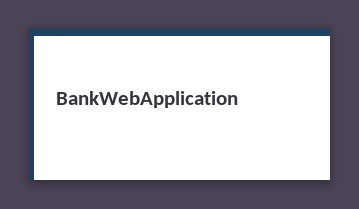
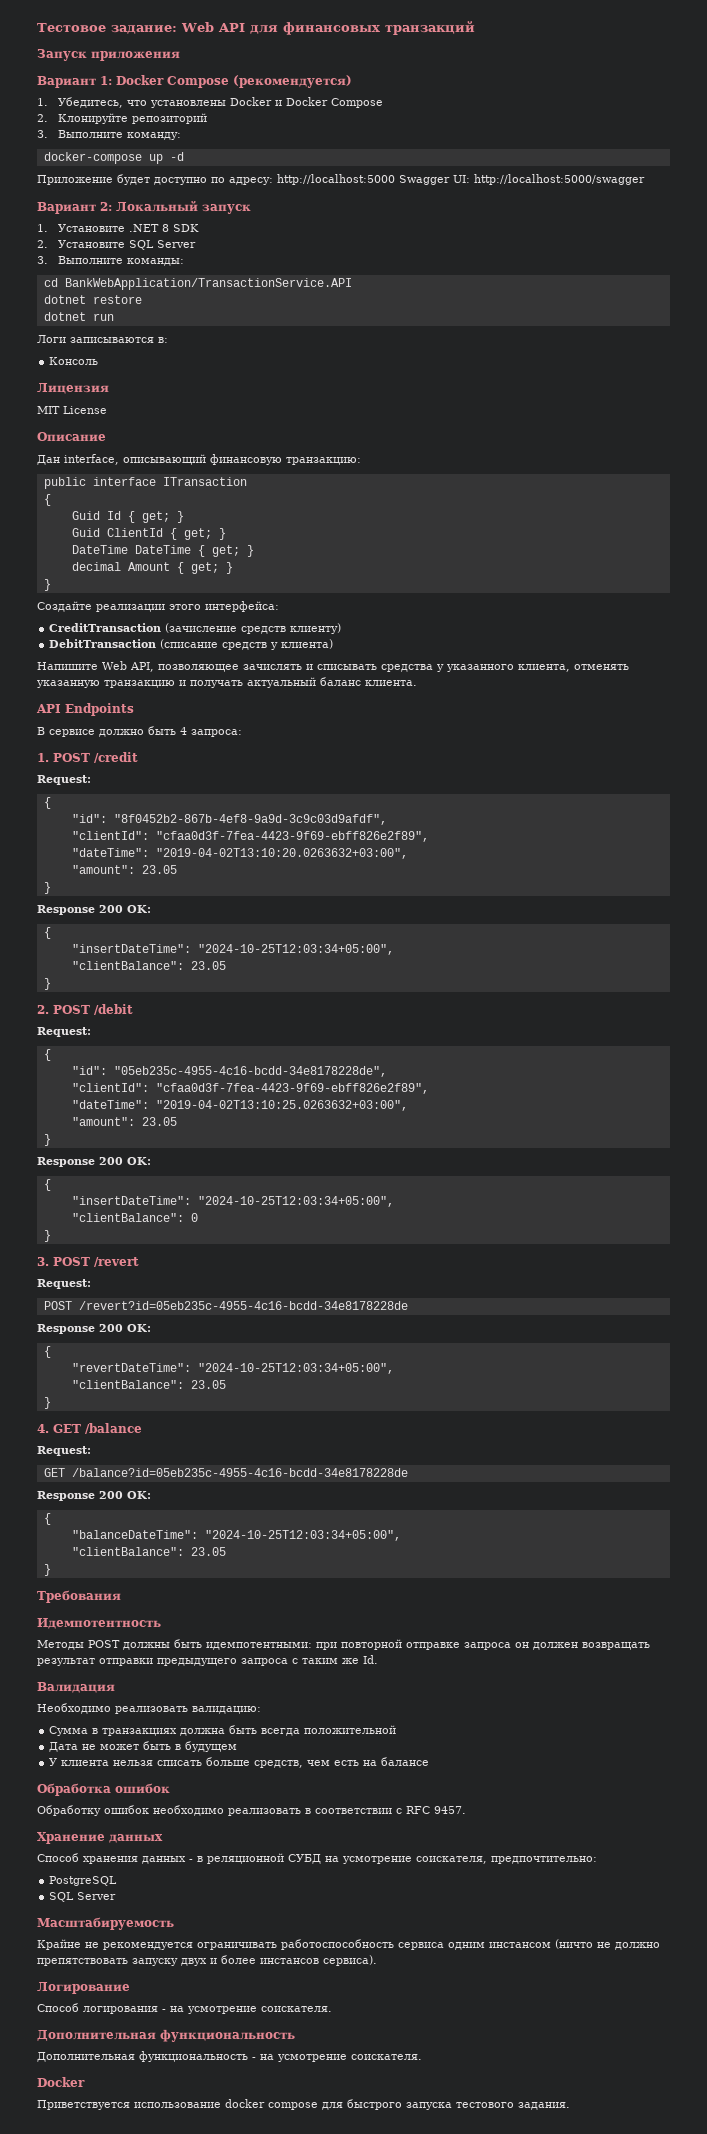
[56,91,238,108] BankWebApplication -> [37,21,475,35] [37,49,180,61] [37,75,352,88] [37,97,384,108] [37,113,208,124] [37,130,182,140] [43,152,184,164] [37,174,645,185] [37,200,251,214] [37,224,200,232] [37,240,197,250] [37,256,185,266] [43,278,352,290] [43,295,142,304] [43,312,114,321] [37,335,168,343] [49,357,99,365] [37,383,109,394] [37,406,107,414] [37,432,106,441] [37,454,361,465] [43,477,247,489] [43,494,51,506] [71,511,184,523] [71,528,226,540] [71,545,254,557] [71,562,233,574] [43,579,51,591] [37,601,279,612] [49,623,342,634] [49,639,334,650] [37,661,629,672] [37,677,417,688] [36,703,134,716] [37,726,242,737] [37,752,138,763] [37,775,91,785] [43,797,51,809] [71,814,387,825] [71,831,429,842] [71,848,408,859] [71,865,177,874] [43,882,51,894] [37,905,151,915] [43,927,51,939] [71,944,394,955] [71,961,226,970] [43,978,51,990] [37,1004,133,1015] [37,1027,91,1037] [43,1049,51,1061] [71,1066,387,1077] [71,1083,429,1094] [71,1100,408,1111] [71,1117,177,1126] [43,1134,51,1146] [37,1157,151,1167] [43,1179,51,1191] [71,1196,394,1207] [71,1213,198,1222] [43,1230,51,1242] [37,1257,139,1267] [37,1279,91,1289] [43,1301,408,1310] [37,1324,151,1334] [43,1346,51,1358] [71,1363,394,1374] [71,1380,226,1389] [43,1397,51,1409] [37,1423,142,1434] [37,1446,91,1456] [43,1468,408,1477] [37,1491,151,1501] [43,1513,51,1525] [71,1530,401,1541] [71,1547,226,1556] [43,1564,51,1576] [37,1590,121,1603] [37,1618,161,1629] [37,1639,650,1650] [37,1655,378,1666] [37,1682,115,1693] [37,1703,261,1714] [49,1725,397,1736] [49,1741,238,1752] [49,1757,430,1768] [37,1783,170,1796] [37,1805,466,1816] [37,1832,163,1844] [37,1853,597,1864] [49,1876,118,1886] [49,1892,117,1902] [37,1917,174,1930] [37,1939,660,1950] [37,1955,377,1966] [37,1982,130,1994] [37,2003,332,2014] [37,2029,295,2042] [37,2051,422,2062] [37,2077,85,2087] [37,2099,570,2110] Тестовое задание: Web API для финансовых транзакций // Запуск приложения // Вариант 1: Docker Compose (рекомендуется) // 1. Убедитесь, что установлены Docker и Docker Compose // 2. Клонируйте репозиторий // 3. Выполните команду: // docker-compose up -d // Приложение будет доступно по адресу: http://localhost:5000 Swagger UI: http://localhost:5000/swagger // Вариант 2: Локальный запуск // 1. Установите .NET 8 SDK // 2. Установите SQL Server // 3. Выполните команды: // cd BankWebApplication/TransactionService.API // dotnet restore // dotnet run // Логи записываются в: // Консоль // Лицензия // MIT License // Описание // Дан interface, описывающий финансовую транзакцию: // public interface ITransaction // { // Guid Id { get; } // Guid ClientId { get; } // DateTime DateTime { get; } // decimal Amount { get; } // } // Создайте реализации этого интерфейса: // CreditTransaction (зачисление средств клиенту) // DebitTransaction (списание средств у клиента) // Напишите Web API, позволяющее зачислять и списывать средства у указанного клиента, отменять указанную транзакцию и получать актуальный баланс клиента. // API Endpoints // В сервисе должно быть 4 запроса: // 1. POST /credit // Request: // { // "id": "8f0452b2-867b-4ef8-9a9d-3c9c03d9afdf", // "clientId": "cfaa0d3f-7fea-4423-9f69-ebff826e2f89", // "dateTime": "2019-04-02T13:10:20.0263632+03:00", // "amount": 23.05 // } // Response 200 OK: // { // "insertDateTime": "2024-10-25T12:03:34+05:00", // "clientBalance": 23.05 // } // 2. POST /debit // Request: // { // "id": "05eb235c-4955-4c16-bcdd-34e8178228de", // "clientId": "cfaa0d3f-7fea-4423-9f69-ebff826e2f89", // "dateTime": "2019-04-02T13:10:25.0263632+03:00", // "amount": 23.05 // } // Response 200 OK: // { // "insertDateTime": "2024-10-25T12:03:34+05:00", // "clientBalance": 0 // } // 3. POST /revert // Request: // POST /revert?id=05eb235c-4955-4c16-bcdd-34e8178228de // Response 200 OK: // { // "revertDateTime": "2024-10-25T12:03:34+05:00", // "clientBalance": 23.05 // } // 4. GET /balance // Request: // GET /balance?id=05eb235c-4955-4c16-bcdd-34e8178228de // Response 200 OK: // { // "balanceDateTime": "2024-10-25T12:03:34+05:00", // "clientBalance": 23.05 // } // Требования // Идемпотентность // Методы POST должны быть идемпотентными: при повторной отправке запроса он должен возвращать результат отправки предыдущего запроса с таким же Id. // Валидация // Необходимо реализовать валидацию: // Сумма в транзакциях должна быть всегда положительной // Дата не может быть в будущем // У клиента нельзя списать больше средств, чем есть на балансе // Обработка ошибок // Обработку ошибок необходимо реализовать в соответствии с RFC 9457. // Хранение данных // Способ хранения данных - в реляционной СУБД на усмотрение соискателя, предпочтительно: // PostgreSQL // SQL Server // Масштабируемость // Крайне не рекомендуется ограничивать работоспособность сервиса одним инстансом (ничто не должно препятствовать запуску двух и более инстансов сервиса). // Логирование // Способ логирования - на усмотрение соискателя. // Дополнительная функциональность // Дополнительная функциональность - на усмотрение соискателя. // Docker // Приветствуется использование docker compose для быстрого запуска тестового задания.

